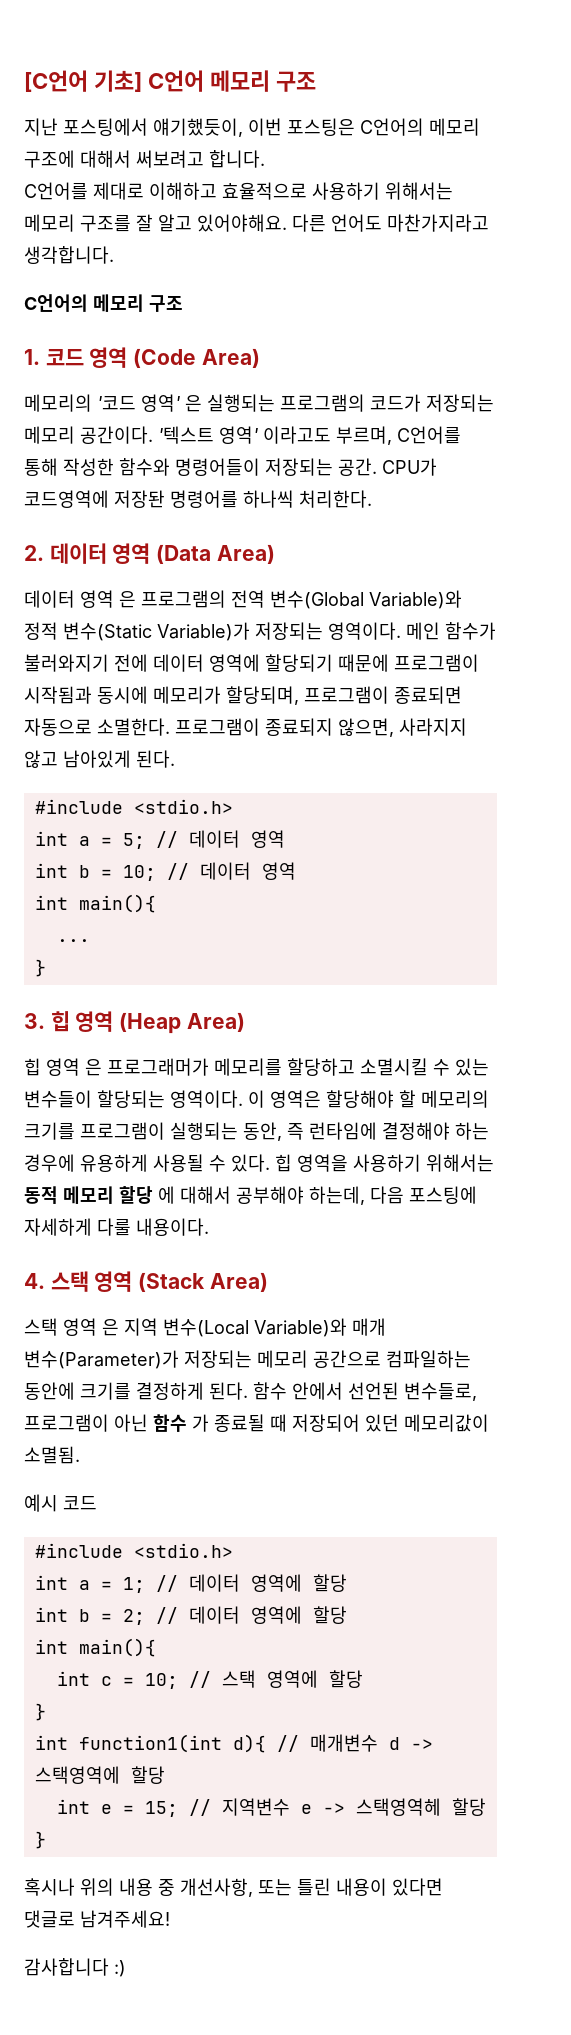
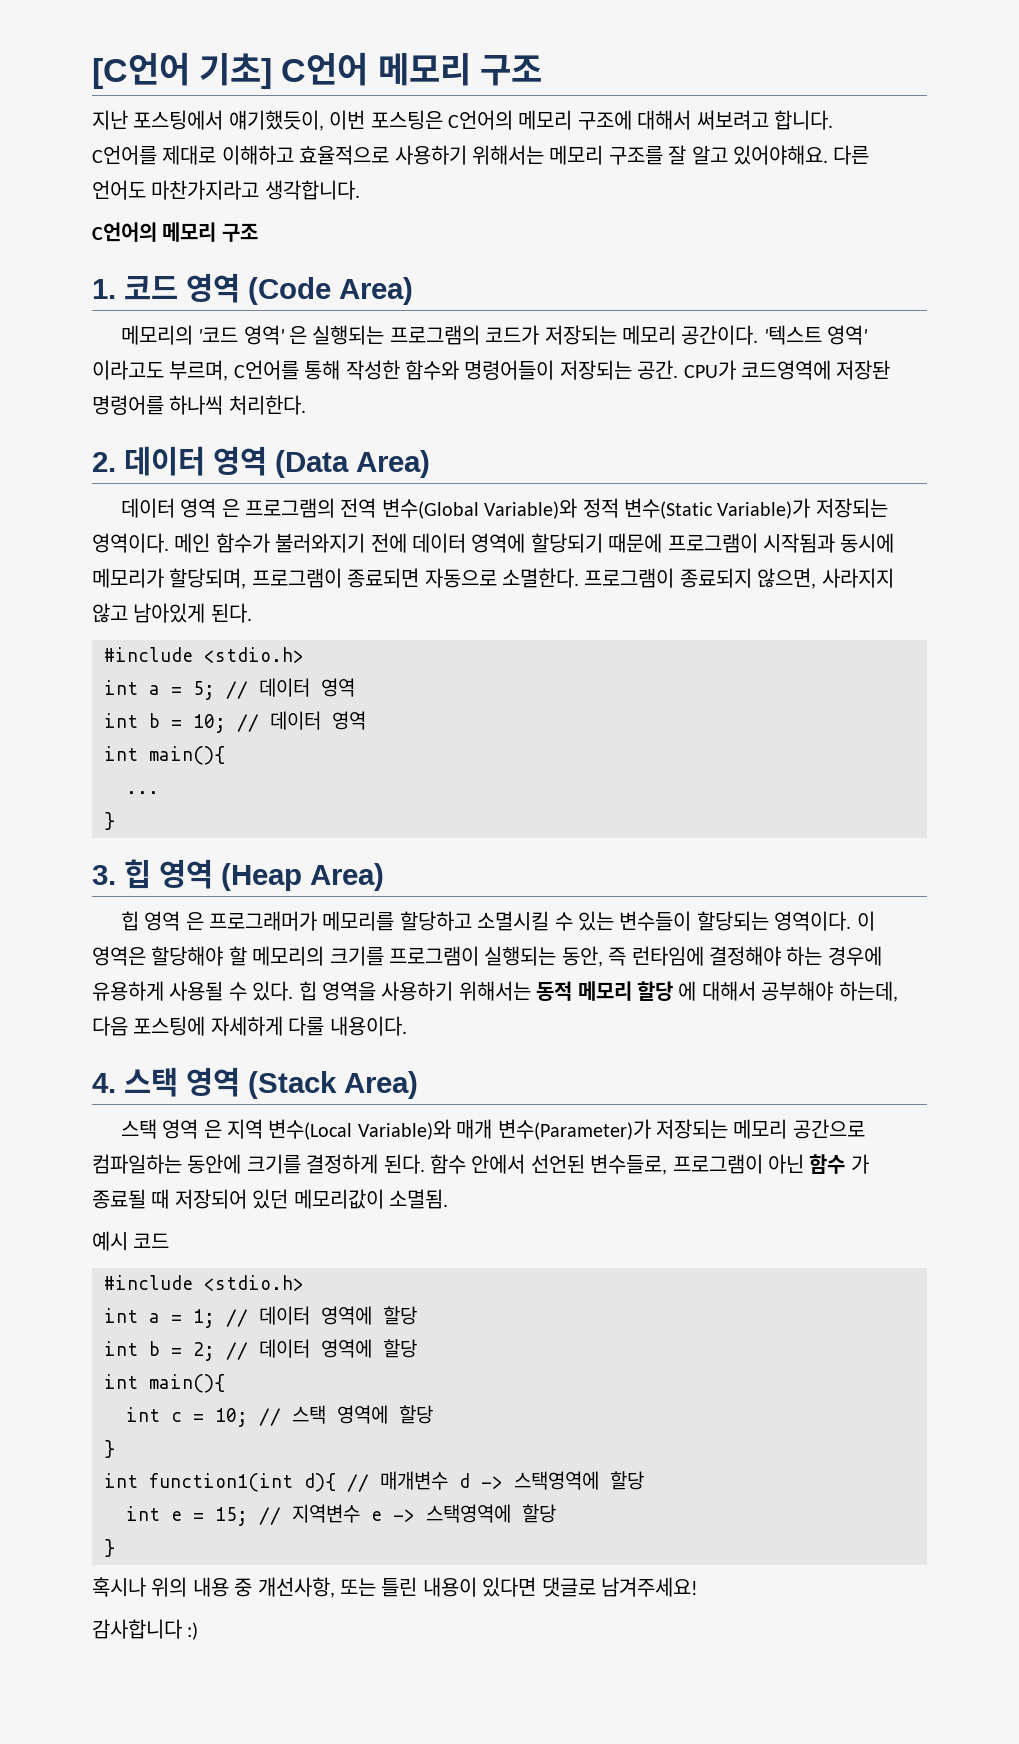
[355,1798,441,1816] 스택영역헤 -> [426,1504,511,1523] 스택영역에

